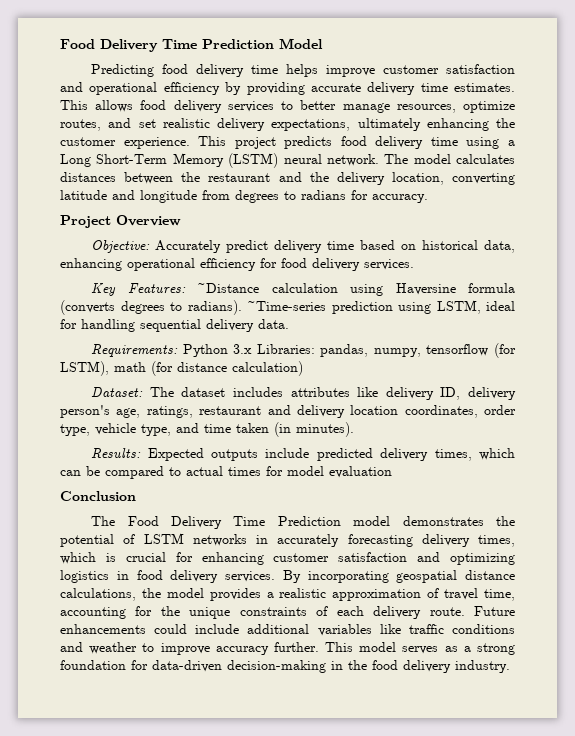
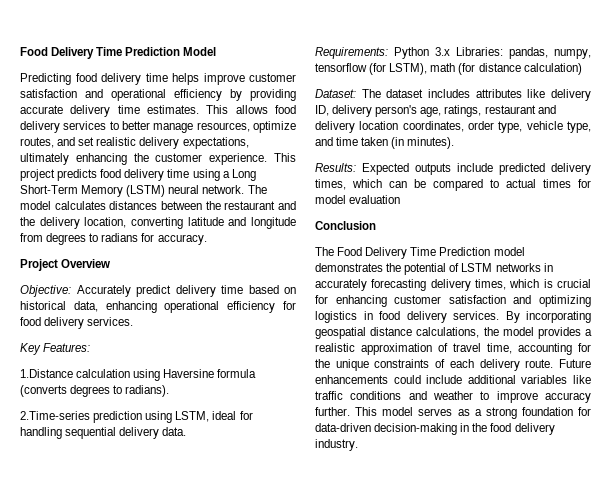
[197,283,260,293] ~Distance -> [20,369,73,378] // 1.Distance
[247,301,326,311] ~Time-series -> [20,411,90,420] // 2.Time-series

